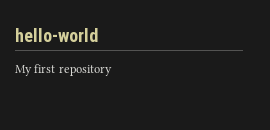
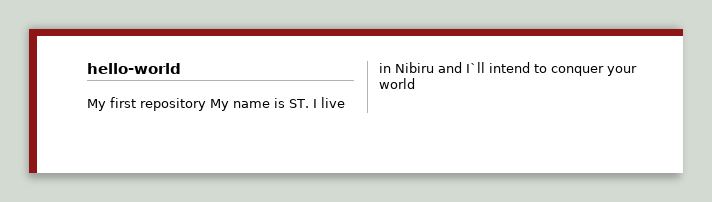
(112, 70) none -> [210,97,345,111] [379,62,637,76] [379,78,415,89] My name is ST. I live in Nibiru and I`ll intend to conquer your world

